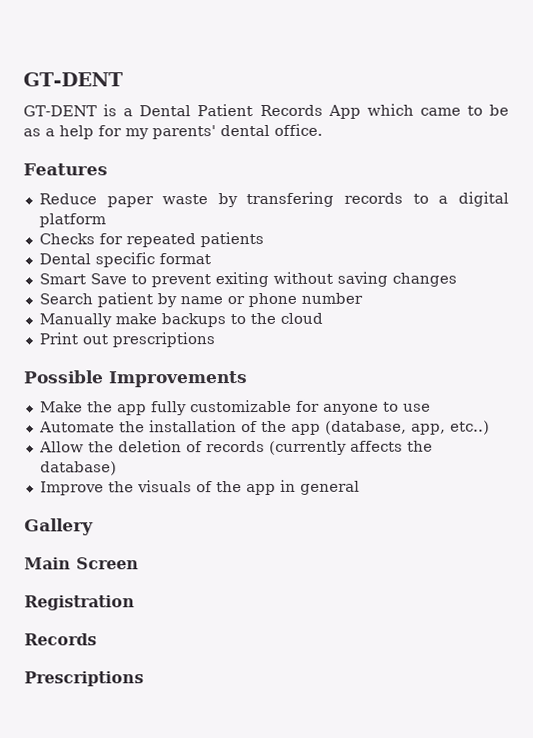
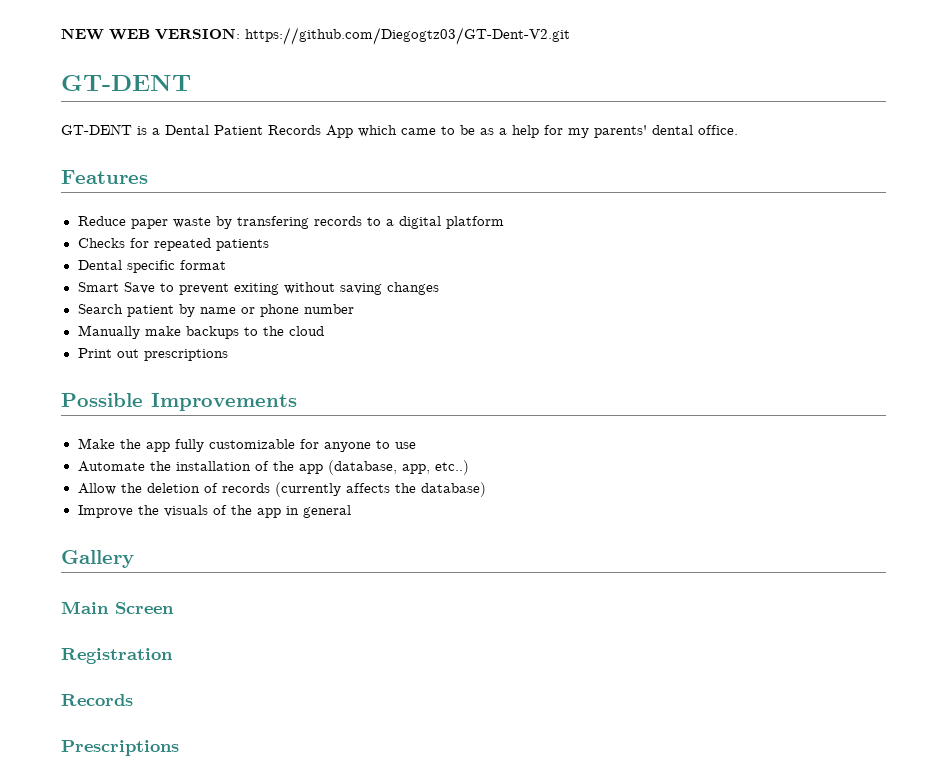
(23, 79) none -> [61,27,570,45] NEW WEB VERSION: https://github.com/Diegogtz03/GT-Dent-V2.git //

